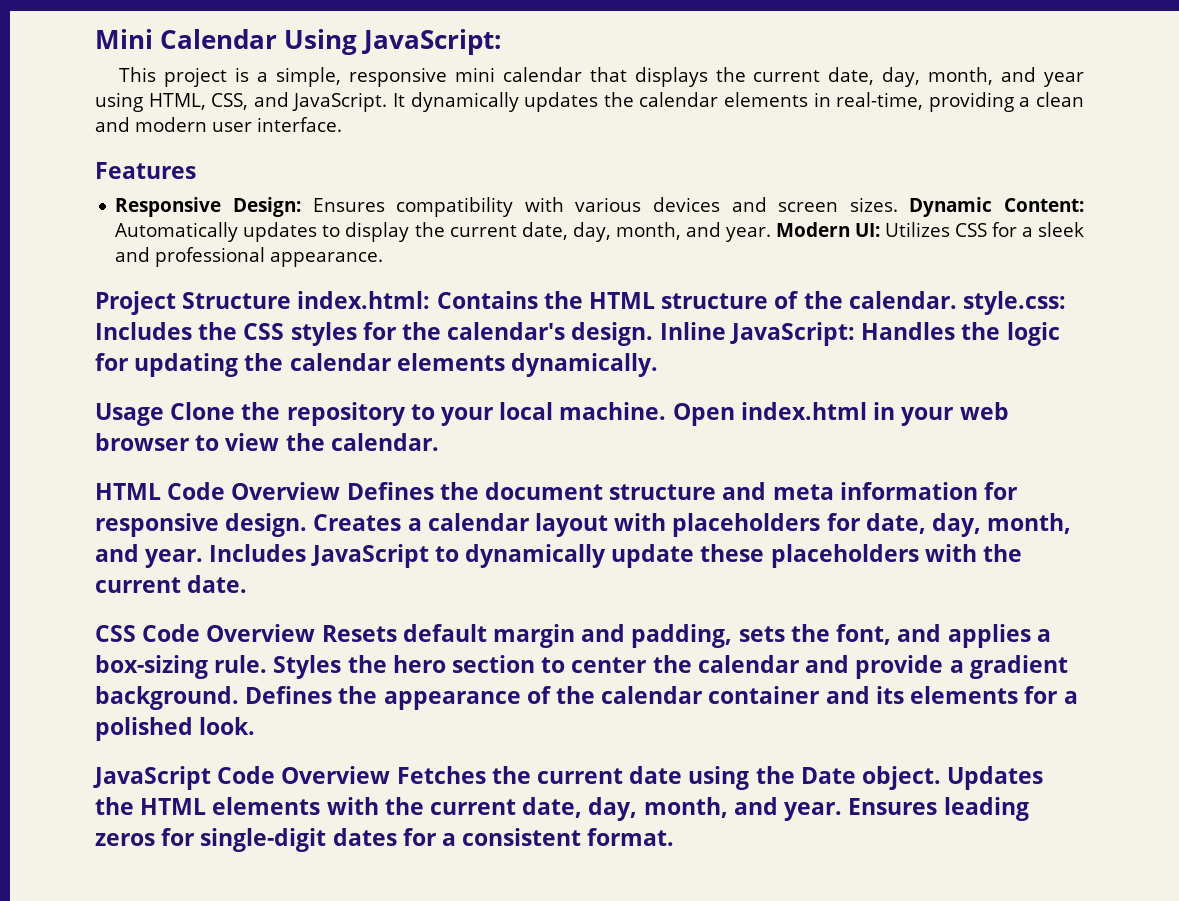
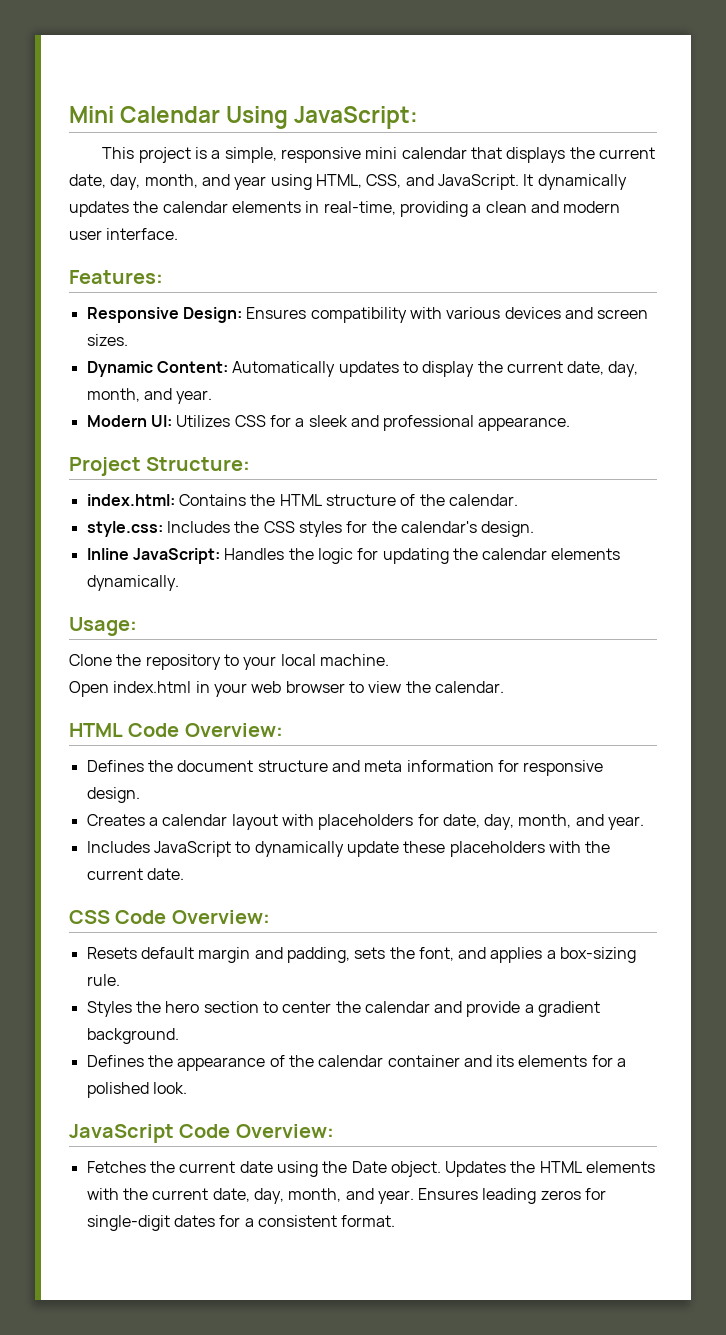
[95,162,196,179] Features -> [69,270,163,284] Features:
(898, 204) none -> (128, 340) //
(771, 234) none -> (213, 397) //
[182,292,292,309] Structure -> [146,457,251,471] Structure: //
(957, 300) none -> (518, 500) //
(654, 334) none -> (535, 529) //
[95,403,164,426] Usage -> [69,617,137,636] Usage: //
(667, 411) none -> (389, 660) //
[231,482,341,500] Overview -> [184,723,283,737] Overview: //
(308, 525) none -> (140, 795) //
(204, 558) none -> (645, 823) //
[206,624,316,642] Overview -> [171,910,270,924] Overview: //
(268, 664) none -> (120, 980) //
(239, 698) none -> (179, 1036) //
[281,766,391,784] Overview -> [235,1124,334,1138] Overview: //

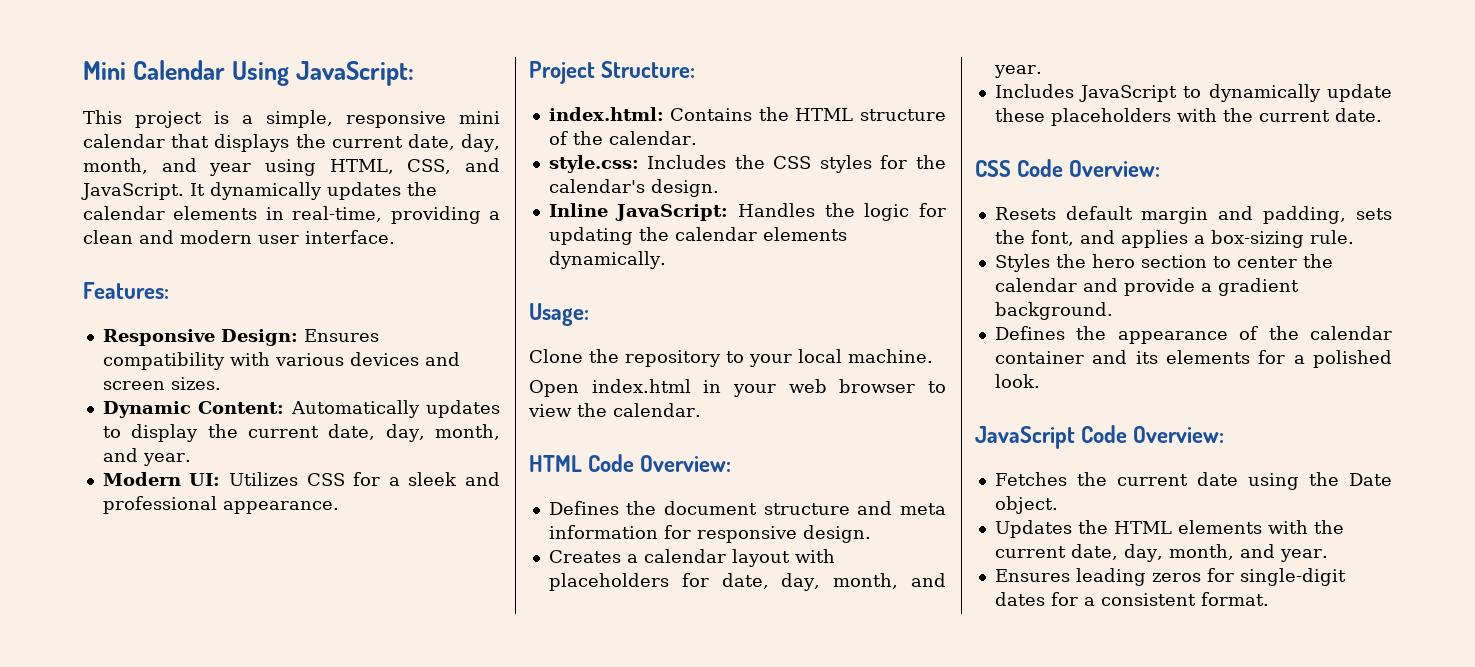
(441, 1169) none -> (1058, 505) //
(414, 1197) none -> (1328, 555) //

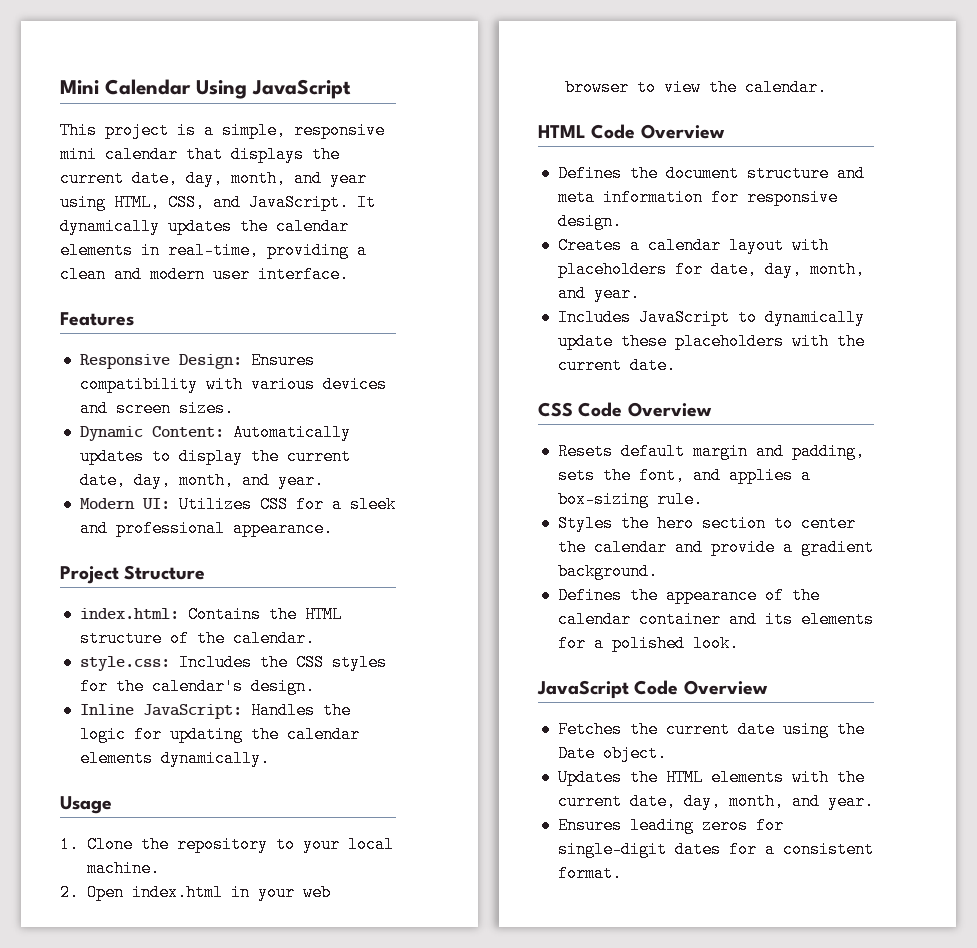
[295,61,414,86] JavaScript: -> [252,79,351,99] JavaScript
[83,282,169,299] Features: -> [60,312,134,326] Features
[601,61,696,78] Structure: -> [124,565,206,580] Structure
[529,303,589,326] Usage: // -> [60,796,112,814] [60,836,79,853] Usage // 1.
(933, 356) none -> [60,884,79,901] 2.
[640,455,732,472] Overview: -> [640,124,725,139] Overview
[1069,160,1161,177] Overview: -> [627,402,712,417] Overview
[1133,426,1225,443] Overview: -> [683,680,768,695] Overview

